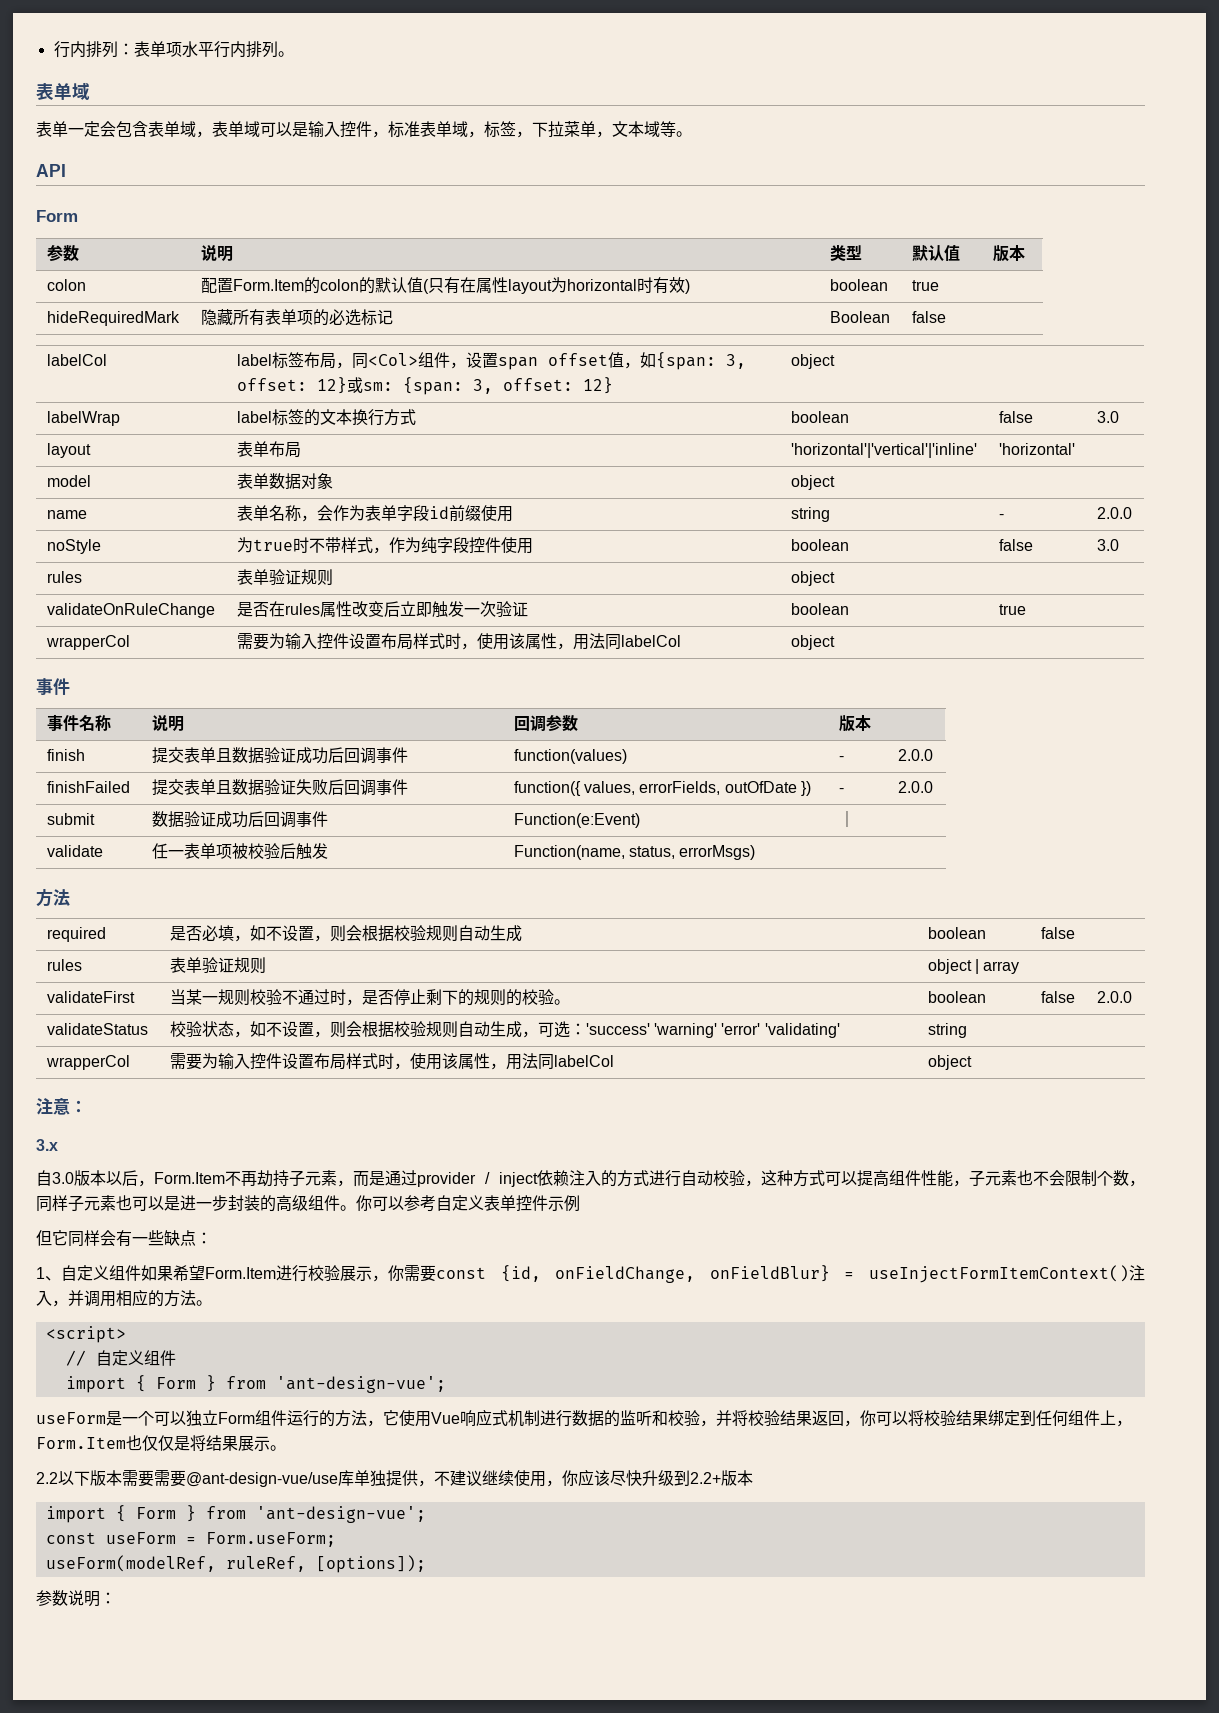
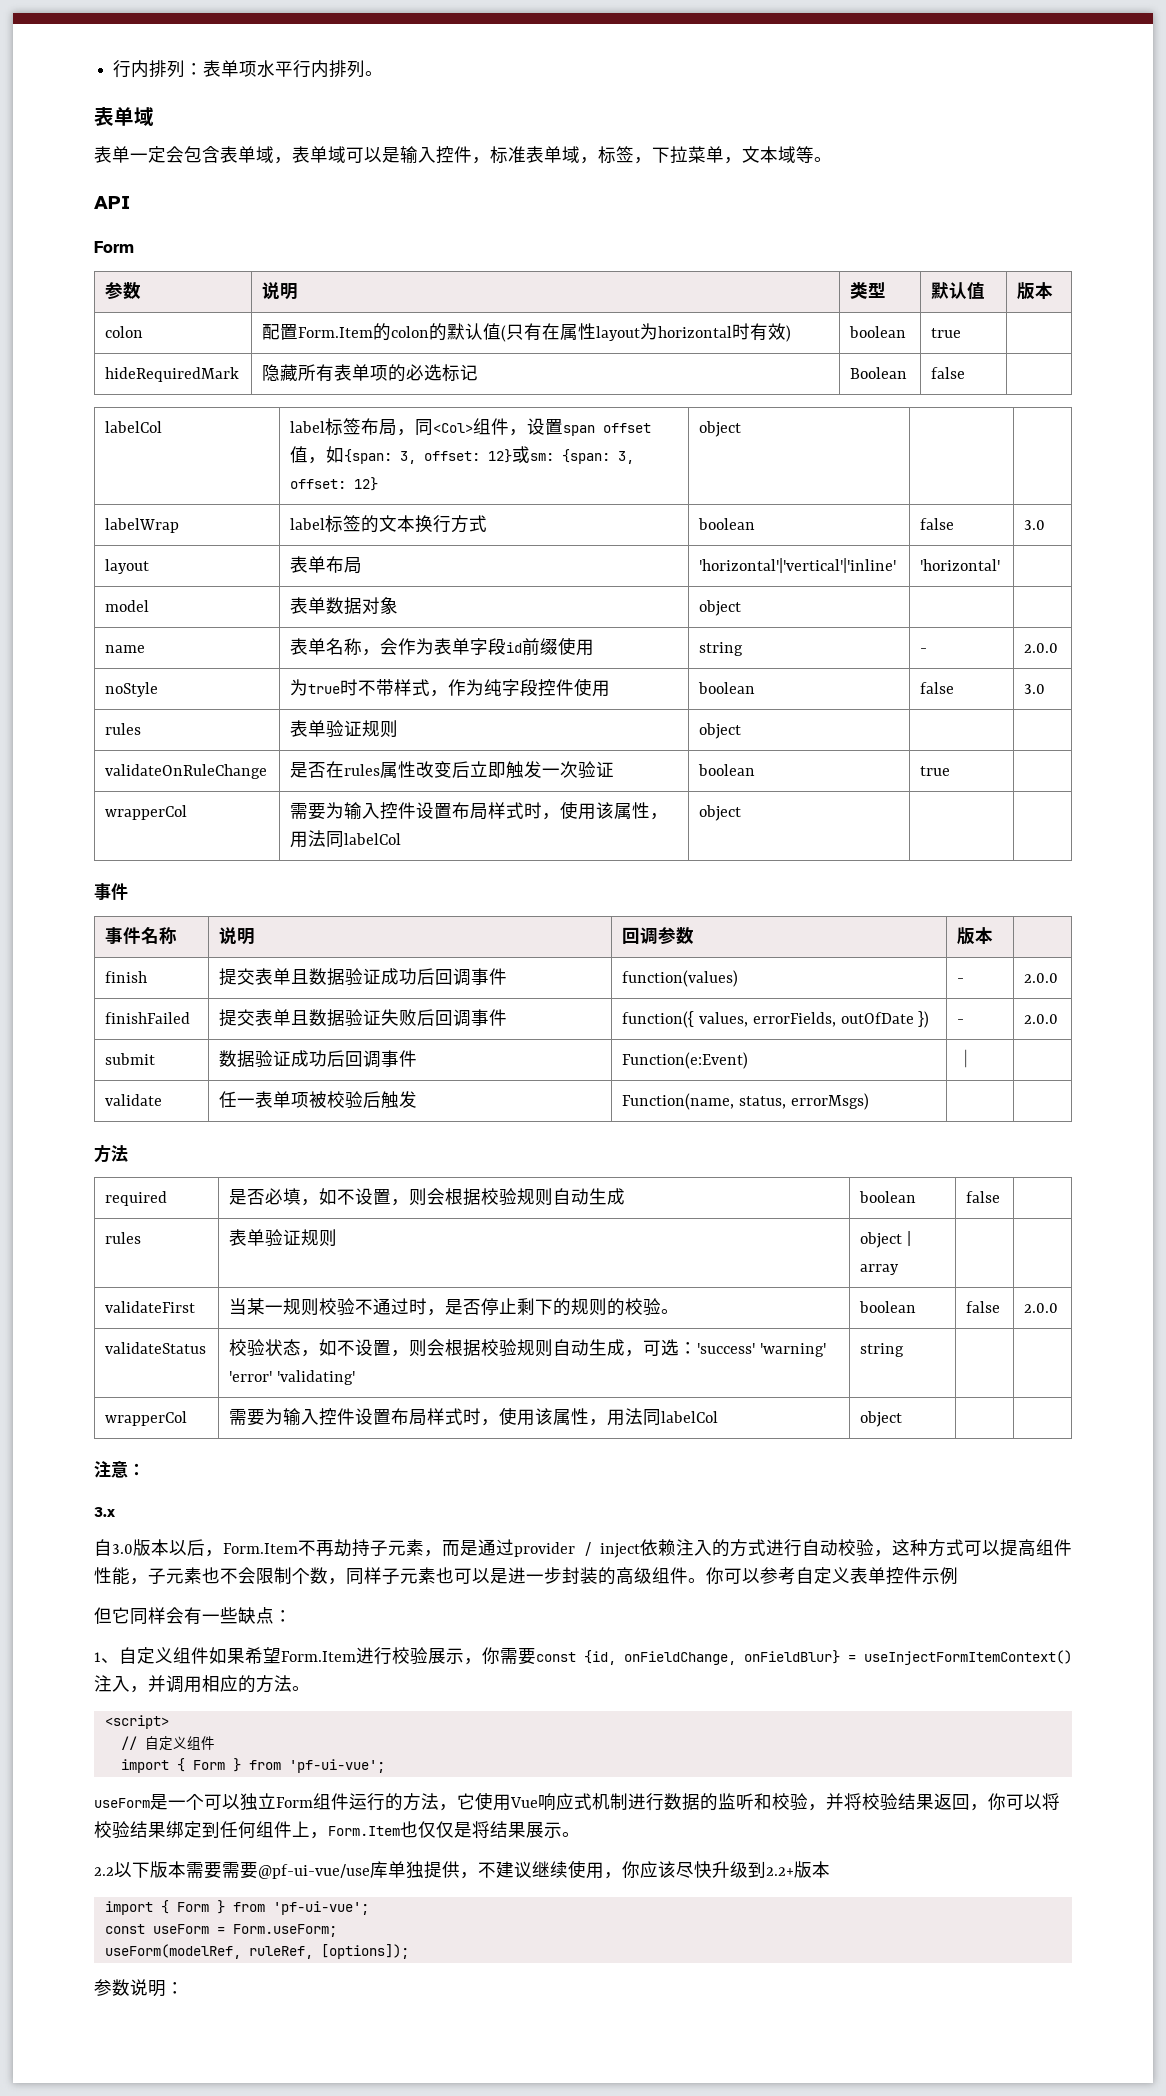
[275,1376,446,1393] 'ant-design-vue'; -> [288,1759,385,1773] 'pf-ui-vue';
[186,1472,338,1487] @ant-design-vue/use -> [258,1864,370,1879] @pf-ui-vue/use
[255,1506,426,1523] 'ant-design-vue'; -> [272,1901,369,1915] 'pf-ui-vue';

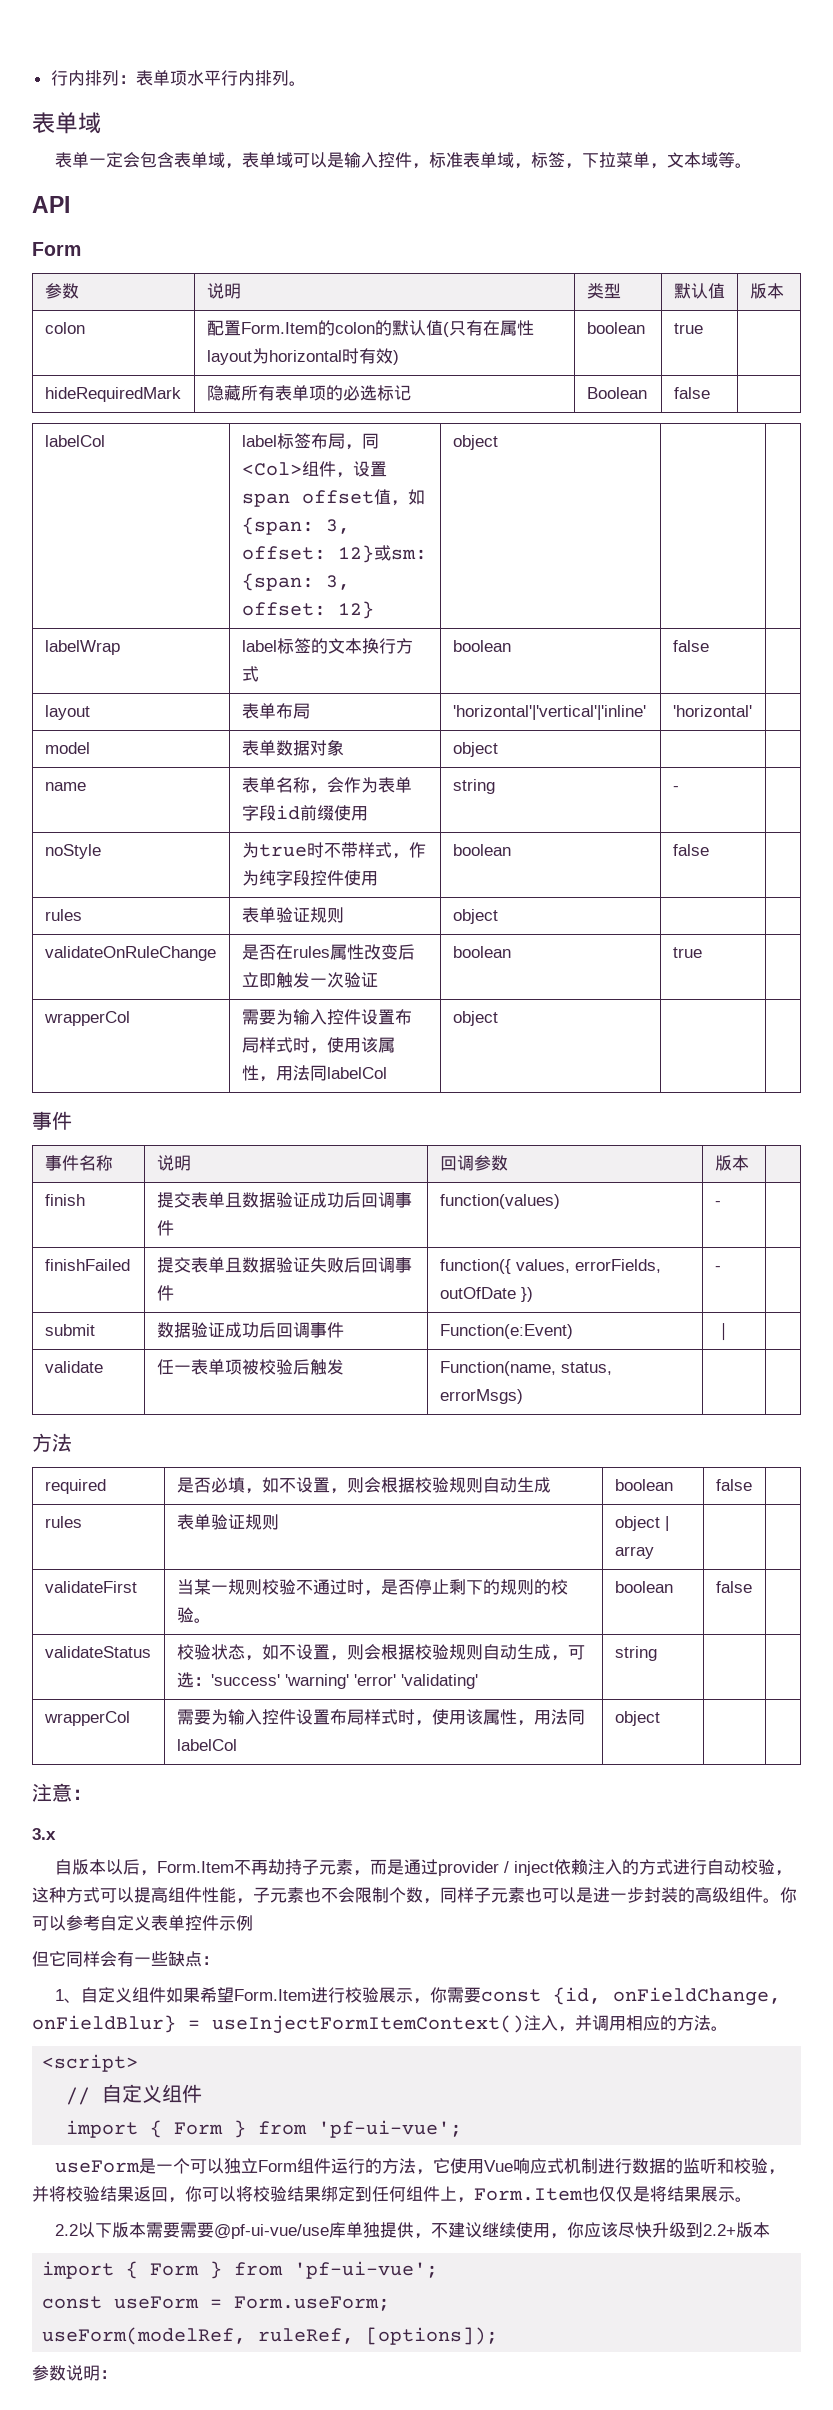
[1024,520,1046,530] 3.0 -> (709, 646) none
[1024,643,1059,653] 2.0.0 -> (679, 788) none
[1024,684,1046,694] 3.0 -> (709, 850) none
[1024,973,1059,983] 2.0.0 -> (721, 1203) none
[1024,1014,1059,1024] 2.0.0 -> (721, 1268) none
[1024,1303,1059,1313] 2.0.0 -> (752, 1587) none
[112,1544,133,1554] 3.0 -> (73, 1867) none

